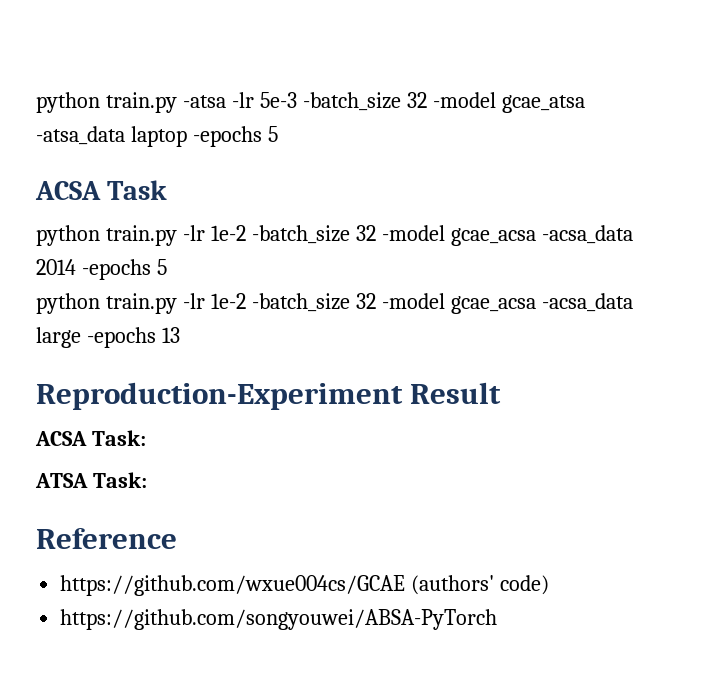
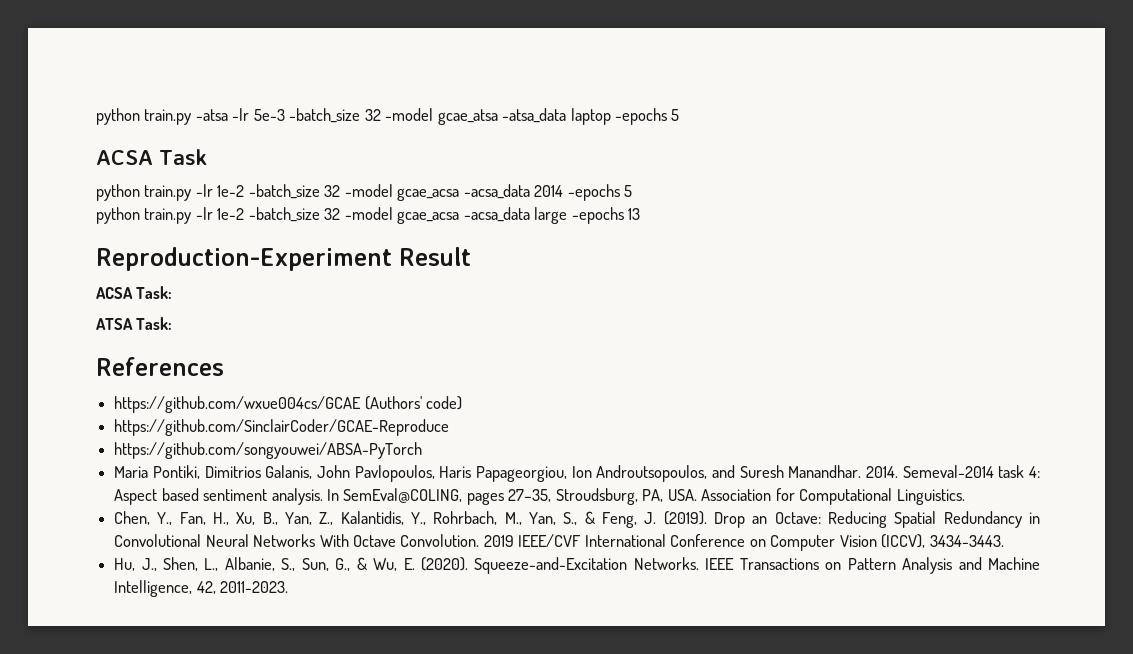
[36,528,177,549] Reference -> [96,357,224,376] References
[411,575,495,595] (authors' -> [364,396,422,410] (Authors'
(550, 585) none -> [114,419,450,436] // https://github.com/SinclairCoder/GCAE-Reproduce
(498, 619) none -> [114,465,1041,482] [114,488,965,505] [114,511,1041,528] [114,534,1004,551] [114,557,1040,574] [114,580,289,597] // Maria Pontiki, Dimitrios Galanis, John Pavlopoulos, Haris Papageorgiou, Ion Androutsopoulos, and Suresh Manandhar. 2014. Semeval-2014 task 4: Aspect based sentiment analysis. In SemEval@COLING, pages 27–35, Stroudsburg, PA, USA. Association for Computational Linguistics. // Chen, Y., Fan, H., Xu, B., Yan, Z., Kalantidis, Y., Rohrbach, M., Yan, S., & Feng, J. (2019). Drop an Octave: Reducing Spatial Redundancy in Convolutional Neural Networks With Octave Convolution. 2019 IEEE/CVF International Conference on Computer Vision (ICCV), 3434-3443. // Hu, J., Shen, L., Albanie, S., Sun, G., & Wu, E. (2020). Squeeze-and-Excitation Networks. IEEE Transactions on Pattern Analysis and Machine Intelligence, 42, 2011-2023.

